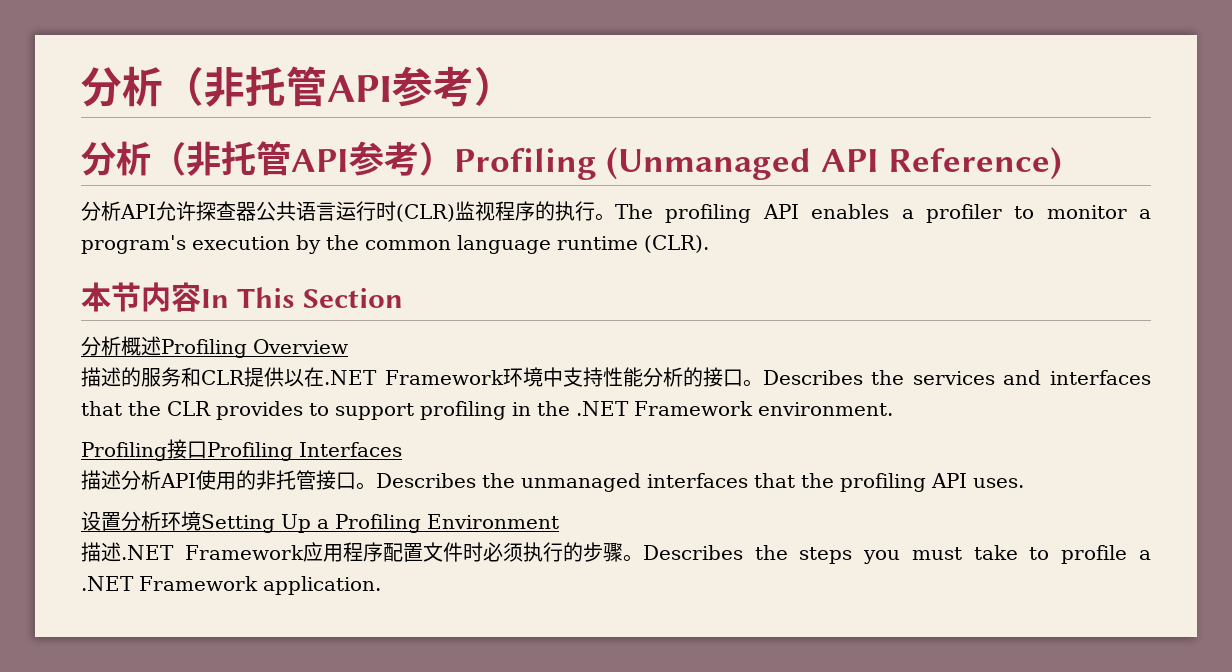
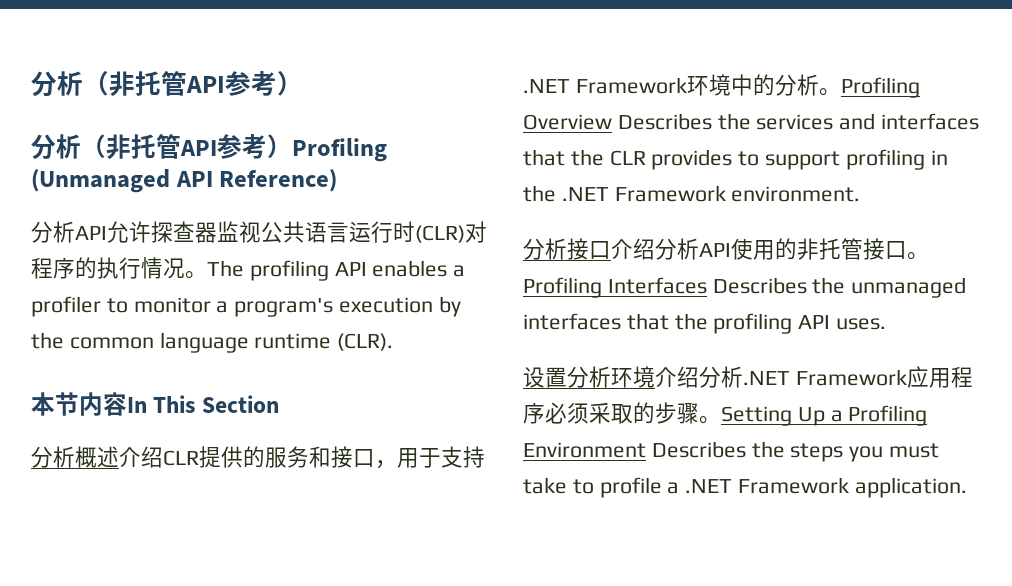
(256, 211) none -> [217,221,261,243] 监视
[455,201,495,221] 监视 -> [465,221,487,243] 对
(595, 211) none -> [141,257,185,279] 情况
[161,339,348,358] [81,367,763,387] Profiling Overview // 描述的服务和CLR提供以在.NET Framework环境中支持性能分析的接口。 -> [119,446,485,469] [523,74,920,98] [523,114,612,130] 介绍CLR提供的服务和接口，用于支持.NET Framework环境中的分析。Profiling Overview
[81,439,402,461] [81,470,121,490] Profiling接口Profiling Interfaces // 描述 -> [523,238,655,260] 分析接口介绍
(376, 486) none -> [523,277,707,298] Profiling Interfaces
[201,514,559,533] [81,542,643,562] Setting Up a Profiling Environment // 描述.NET Framework应用程序配置文件时必须执行的步骤。 -> [655,366,973,388] [523,402,928,426] [523,442,646,458] 介绍分析.NET Framework应用程序必须采取的步骤。Setting Up a Profiling Environment

